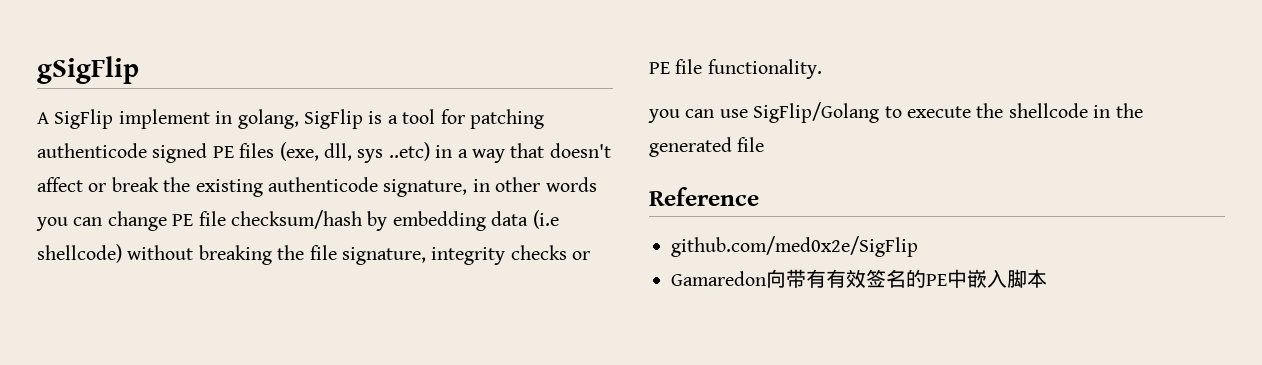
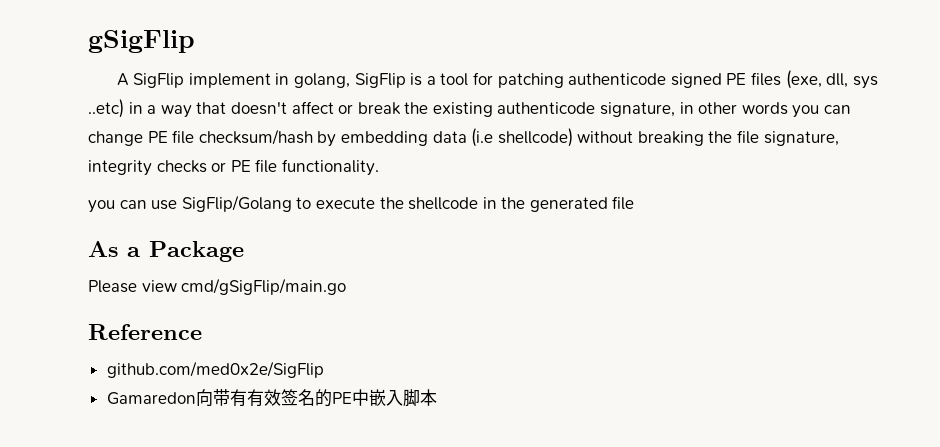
(765, 144) none -> [88,241,244,262] [88,278,347,295] // As a Package // Please view cmd/gSigFlip/main.go

